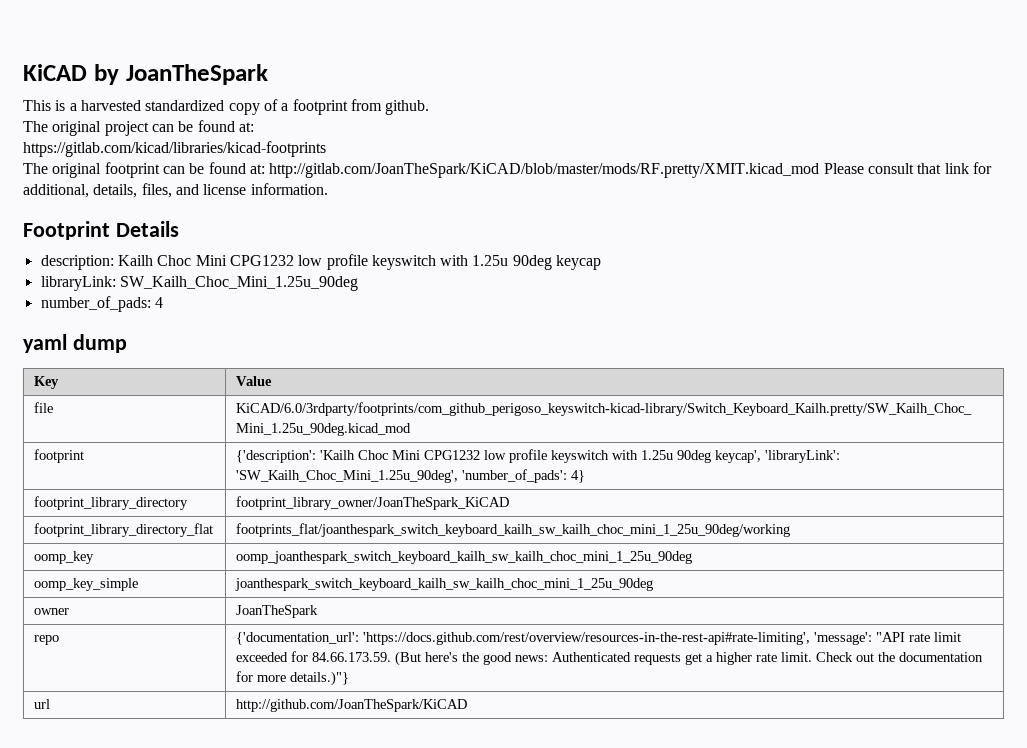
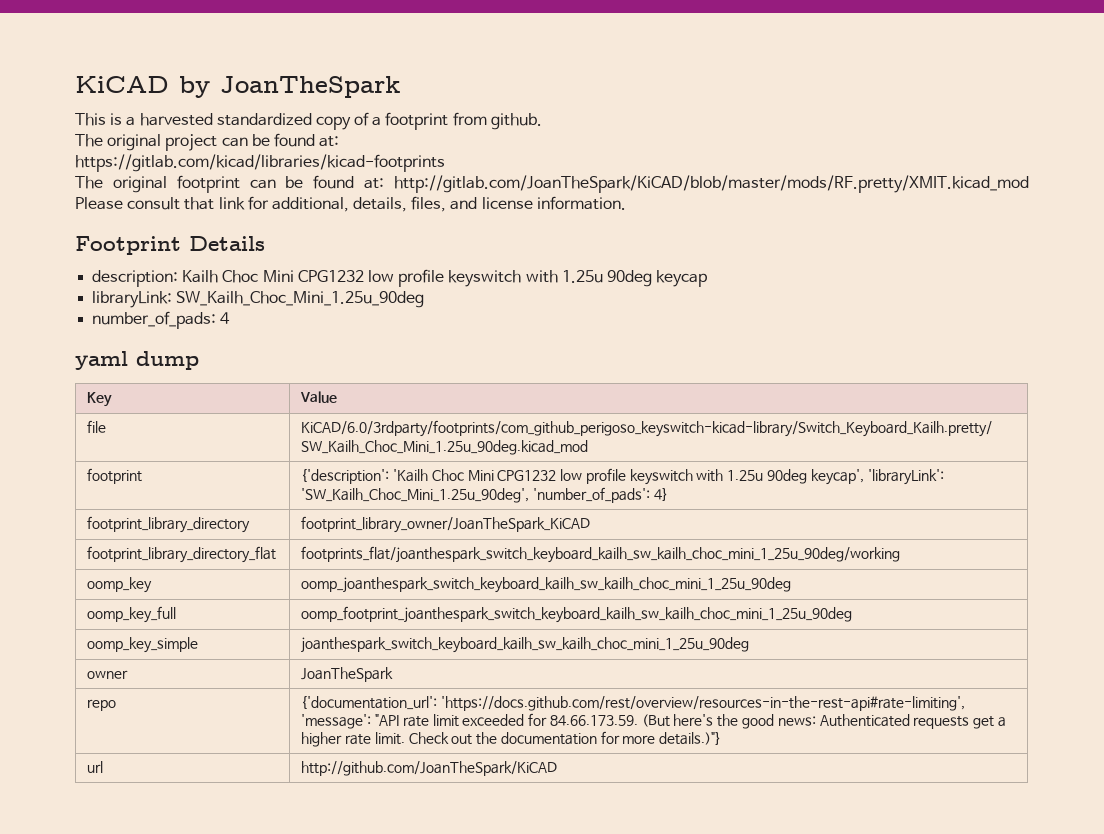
(693, 557) none -> [87,606,177,623] [301,606,853,623] // oomp_key_full | oomp_footprint_joanthespark_switch_keyboard_kailh_sw_kailh_choc_mini_1_25u_90deg

